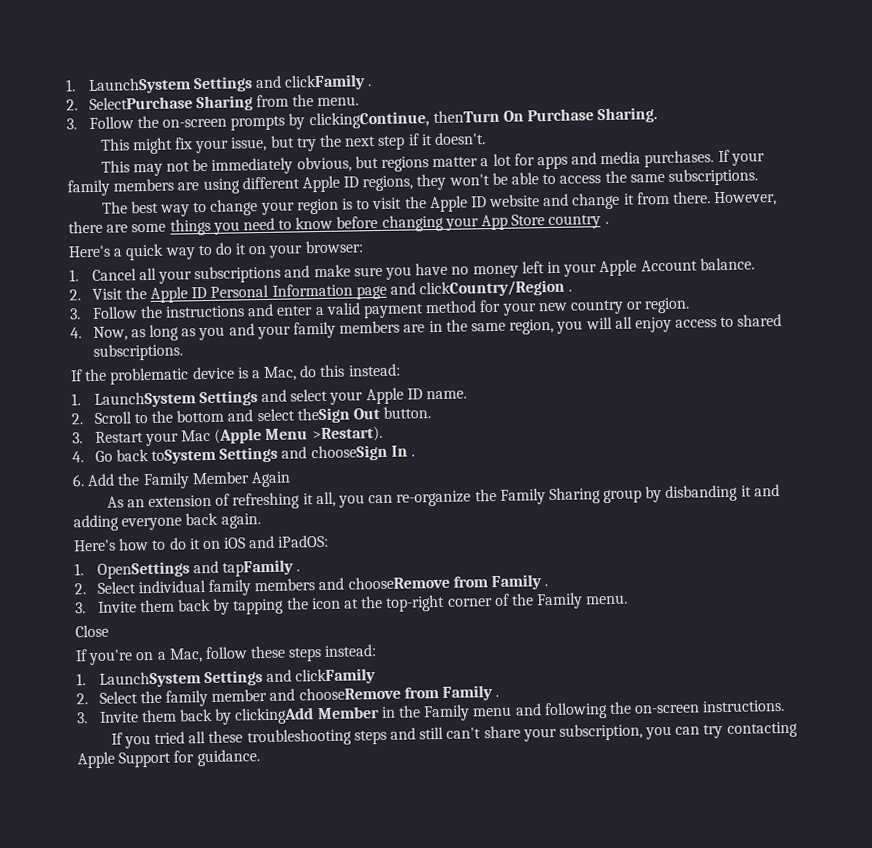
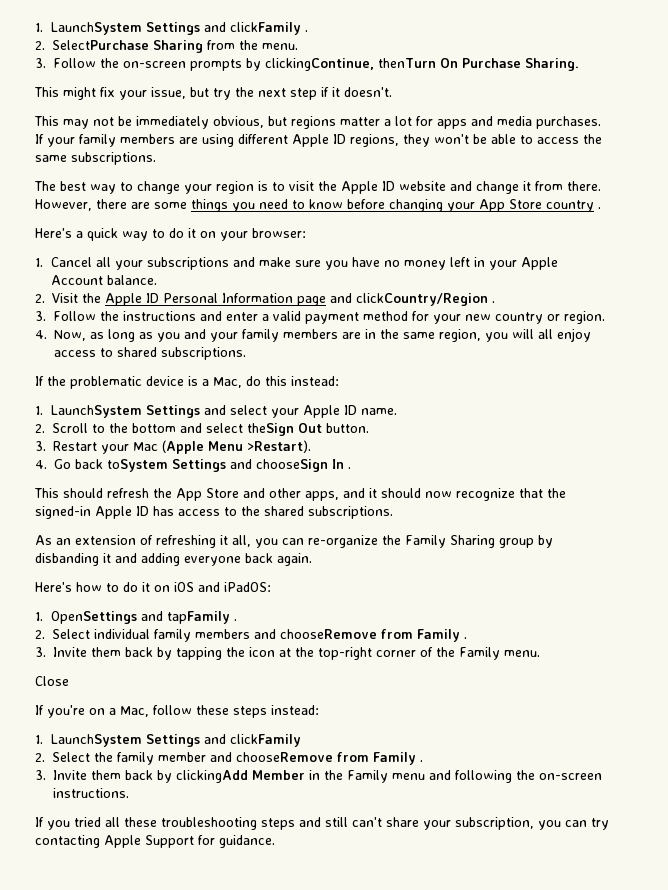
[72,471,291,490] 6. Add the Family Member Again -> [34,488,566,501] [35,506,393,519] This should refresh the App Store and other apps, and it should now recognize that the signed-in Apple ID has access to the shared subscriptions.

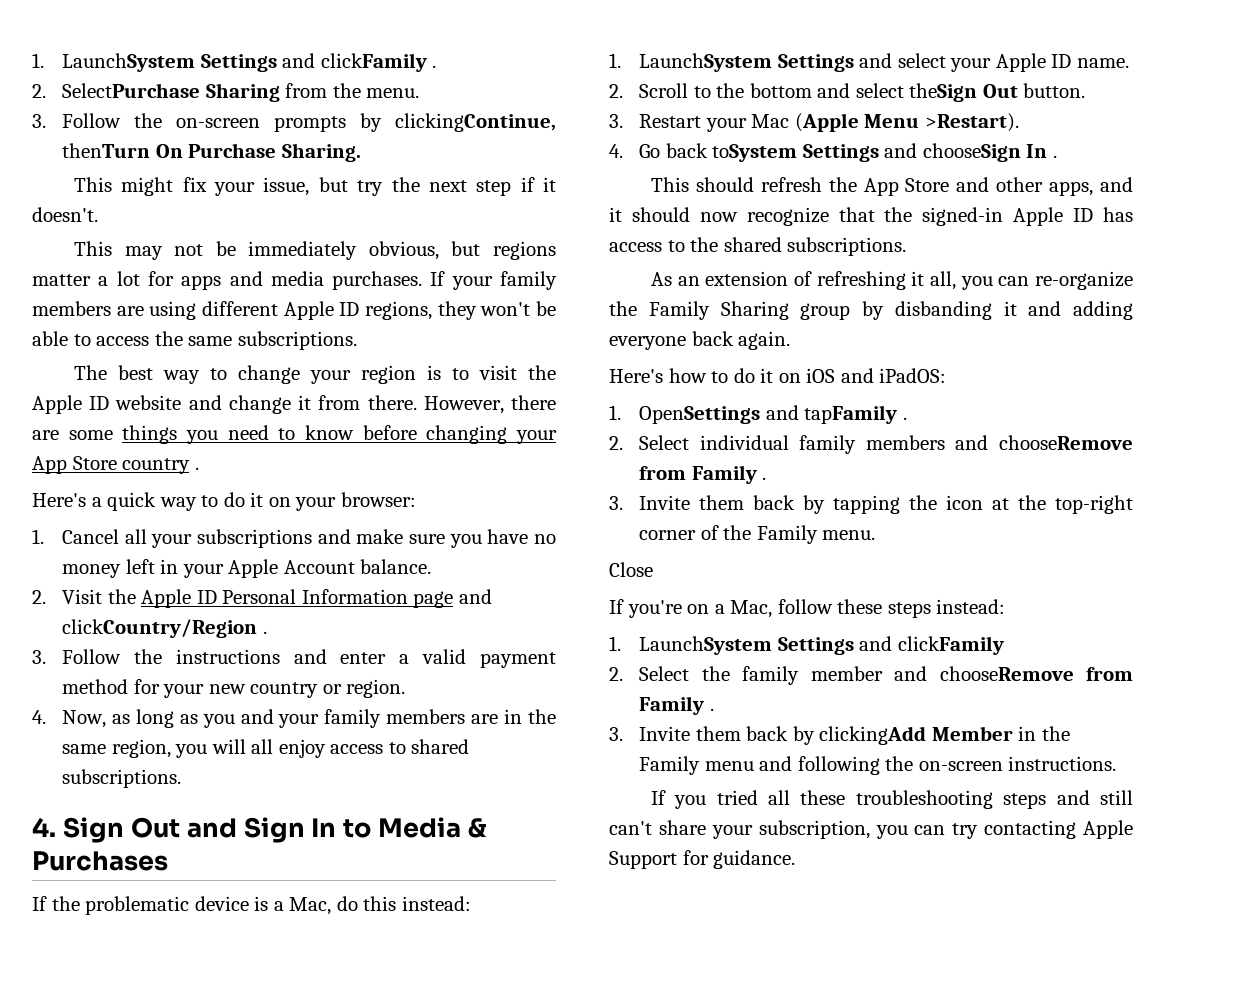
(246, 353) none -> [32,817,488,843] [32,851,168,871] // 4. Sign Out and Sign In to Media & Purchases

